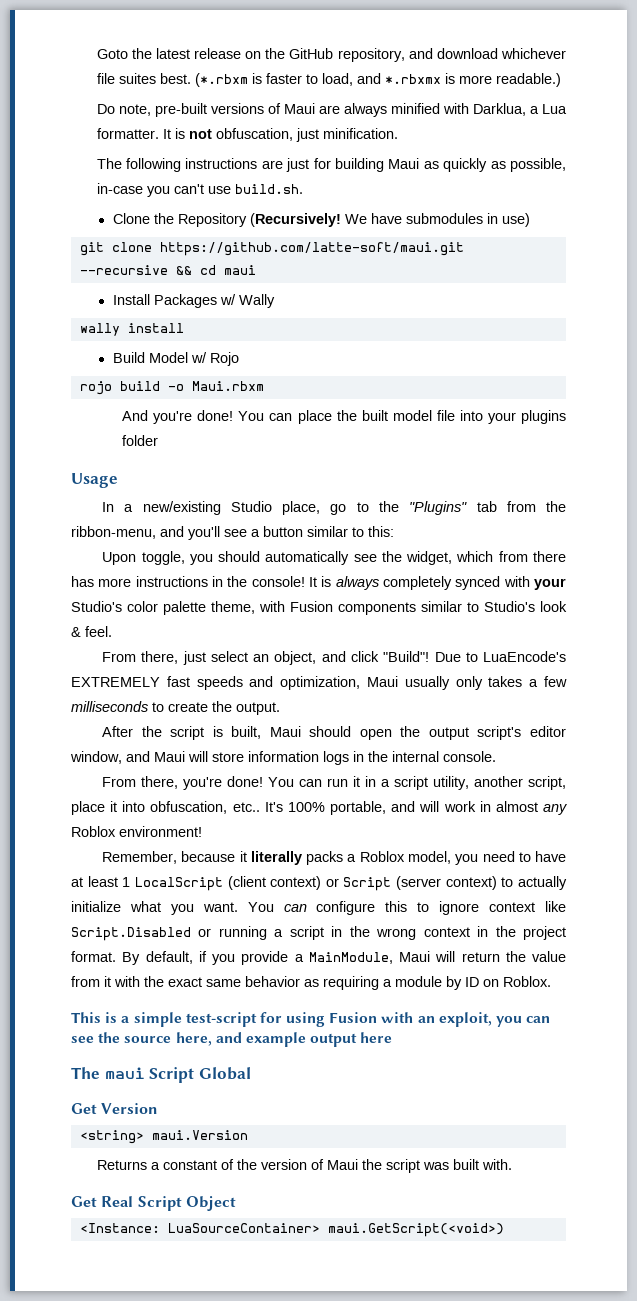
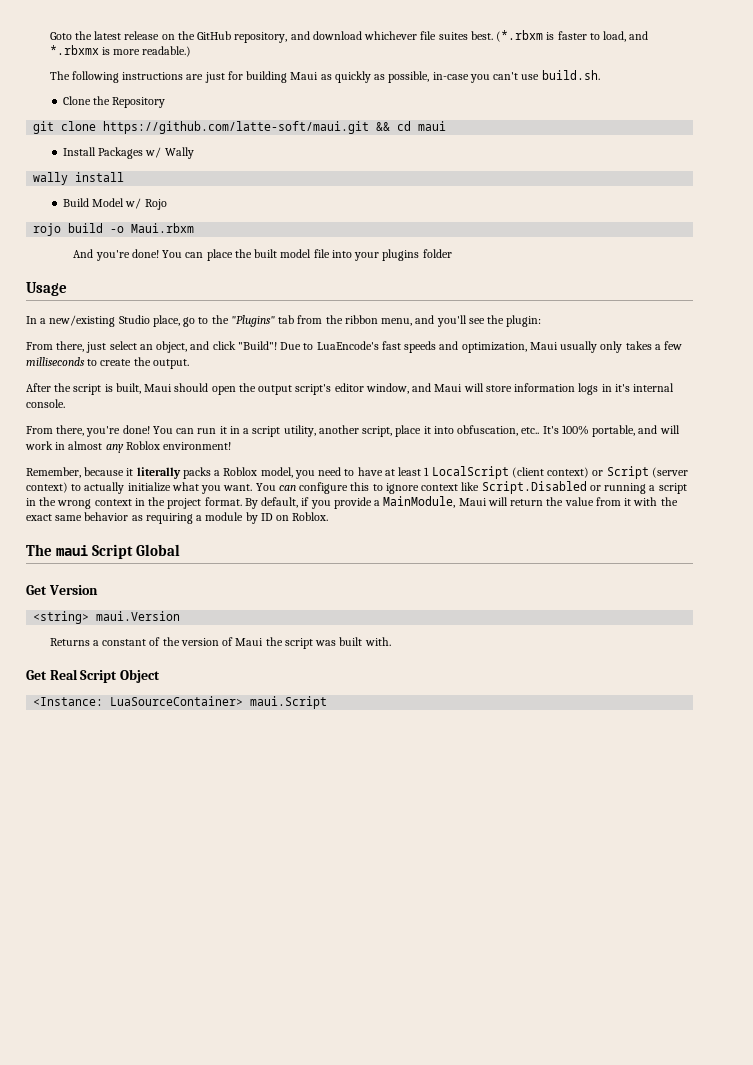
[96,103,567,117] [96,128,398,142] // Do note, pre-built versions of Maui are always minified with Darklua, a Lua formatter. It is not obfuscation, just minification. -> (192, 51) none
[249,213,530,227] (Recursively! We have submodules in use) -> (166, 102) none
[79,265,168,275] --recursive -> (370, 127) none
[71,526,156,539] ribbon-menu, -> [344,315,413,326] ribbon menu,
[251,526,394,537] [102,551,566,565] [71,576,566,590] [71,601,567,615] [71,626,112,637] a button similar to this: // Upon toggle, you should automatically see the widget, which from there has more instructions in the console! It is always completely synced with your Studio's color palette theme, with Fusion components similar to Studio's look & feel. -> [487,315,542,327] the plugin:
[71,677,160,687] EXTREMELY -> (379, 345) none
[368,751,388,762] the -> [614,384,630,392] it's
[71,1012,551,1027] [71,1032,393,1047] // This is a simple test-script for using Fusion with an exploit, you can see the source here, and example output here -> (329, 516) none
[327,1223,504,1237] maui.GetScript(<void>) -> [250,696,328,709] maui.Script

